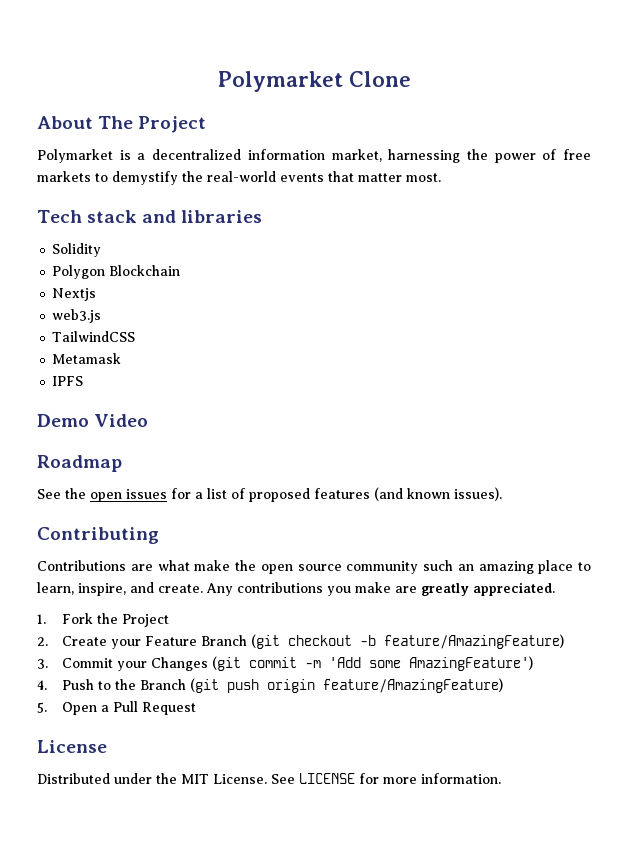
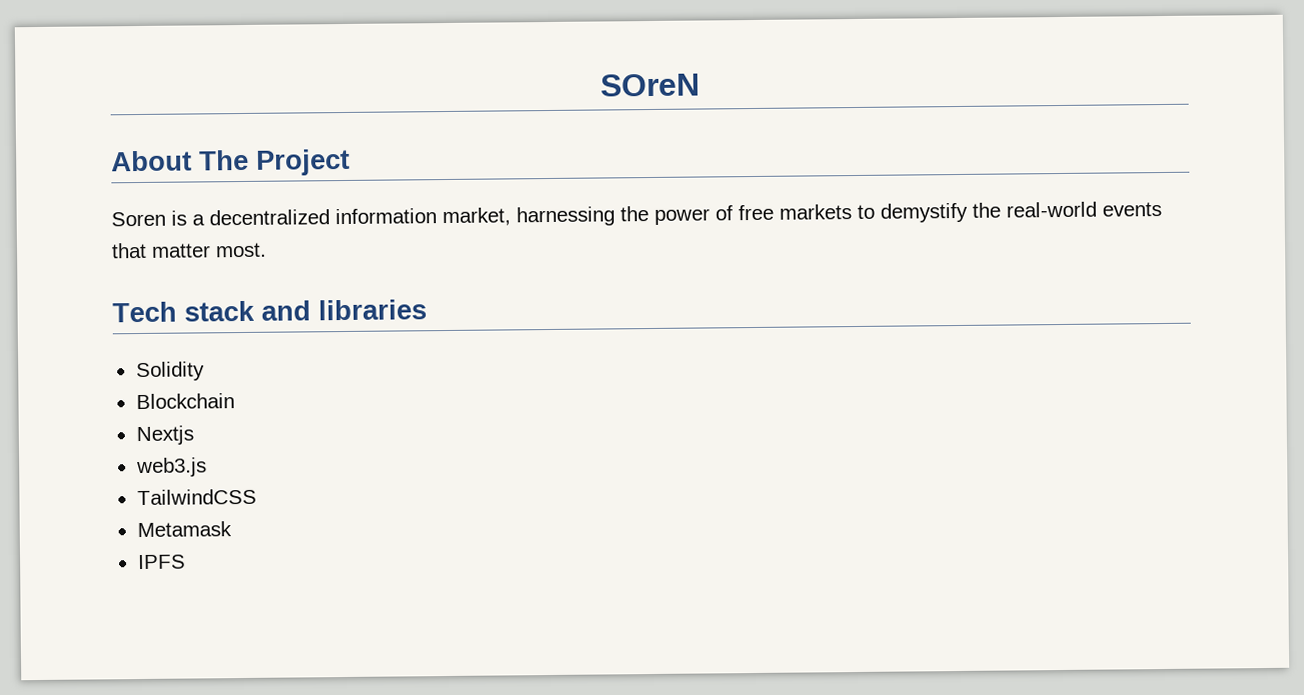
[217,71,411,92] Polymarket Clone -> [599,73,700,97] SOreN
[37,149,113,163] Polymarket -> [111,211,166,227] Soren
[52,265,106,279] Polygon -> (205, 371) none
[37,414,149,427] [37,455,122,472] [37,487,502,502] [37,527,159,544] [37,560,591,574] [37,582,555,596] [37,613,170,627] [37,634,565,649] [37,656,534,671] [37,678,504,693] [37,701,197,715] [37,740,107,753] [37,773,501,784] // Demo Video // Roadmap // See the open issues for a list of proposed features (and known issues). // Contributing // Contributions are what make the open source community such an amazing place to learn, inspire, and create. Any contributions you make are greatly appreciated. // 1. Fork the Project // 2. Create your Feature Branch (git checkout -b feature/AmazingFeature) // 3. Commit your Changes (git commit -m 'Add some AmazingFeature') // 4. Push to the Branch (git push origin feature/AmazingFeature) // 5. Open a Pull Request // License // Distributed under the MIT License. See LICENSE for more information. -> (186, 562) none

